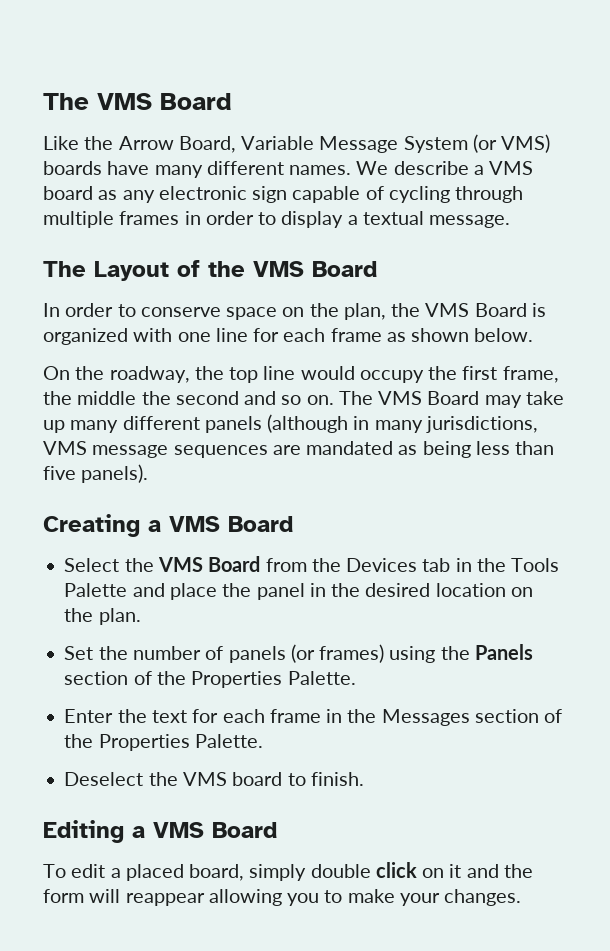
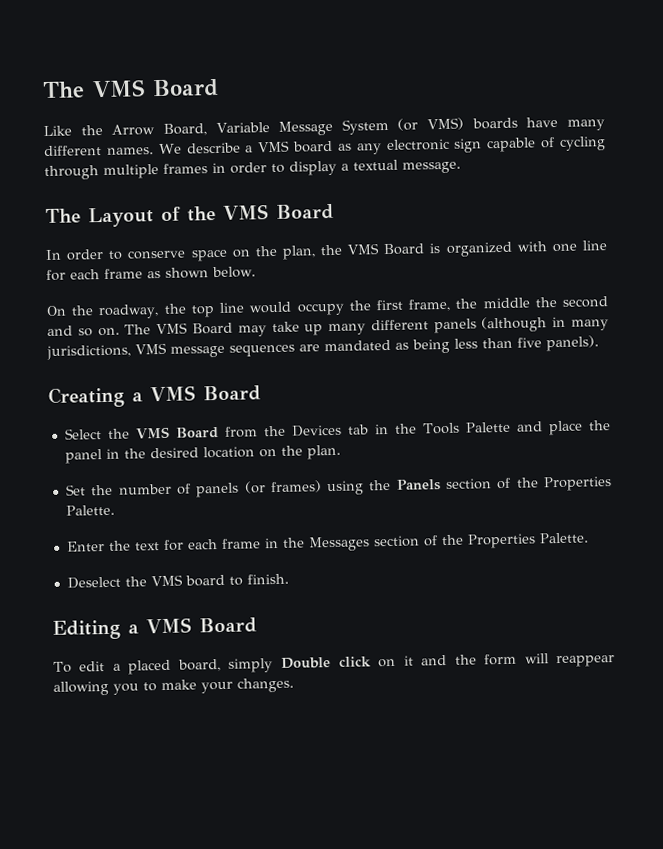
[310,864,371,878] double -> [280,657,331,669] Double

